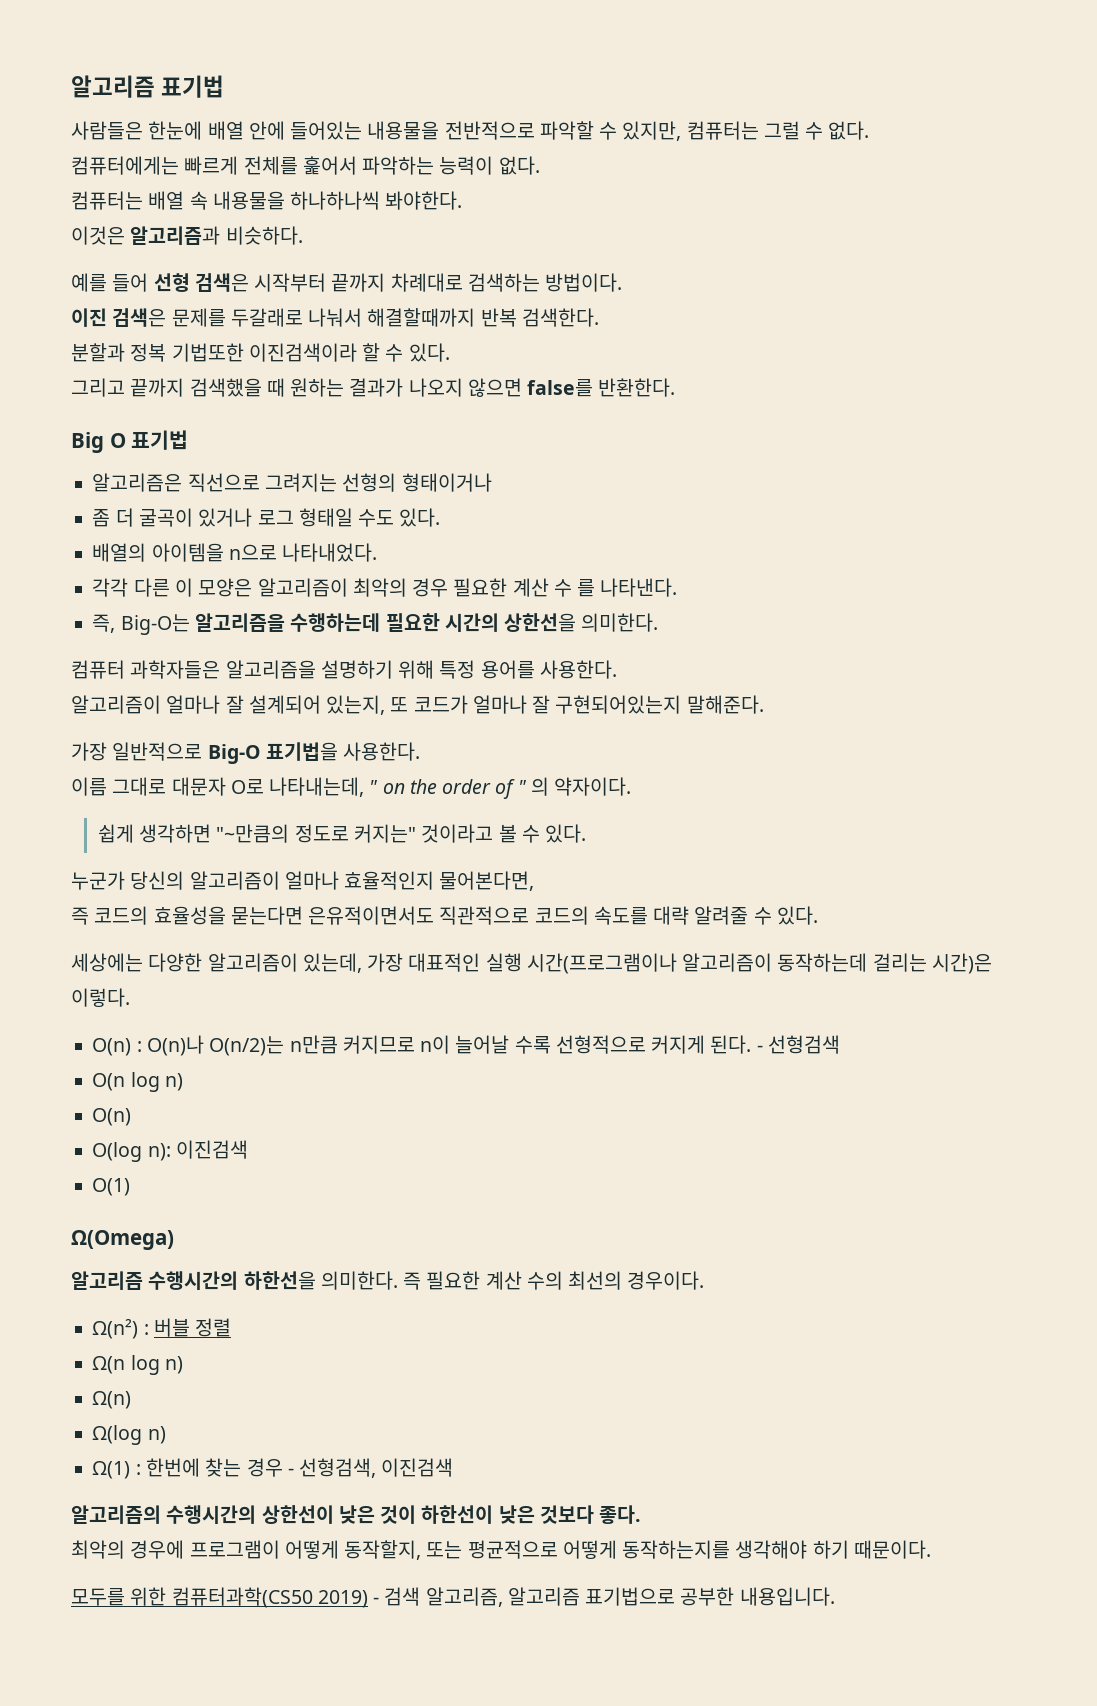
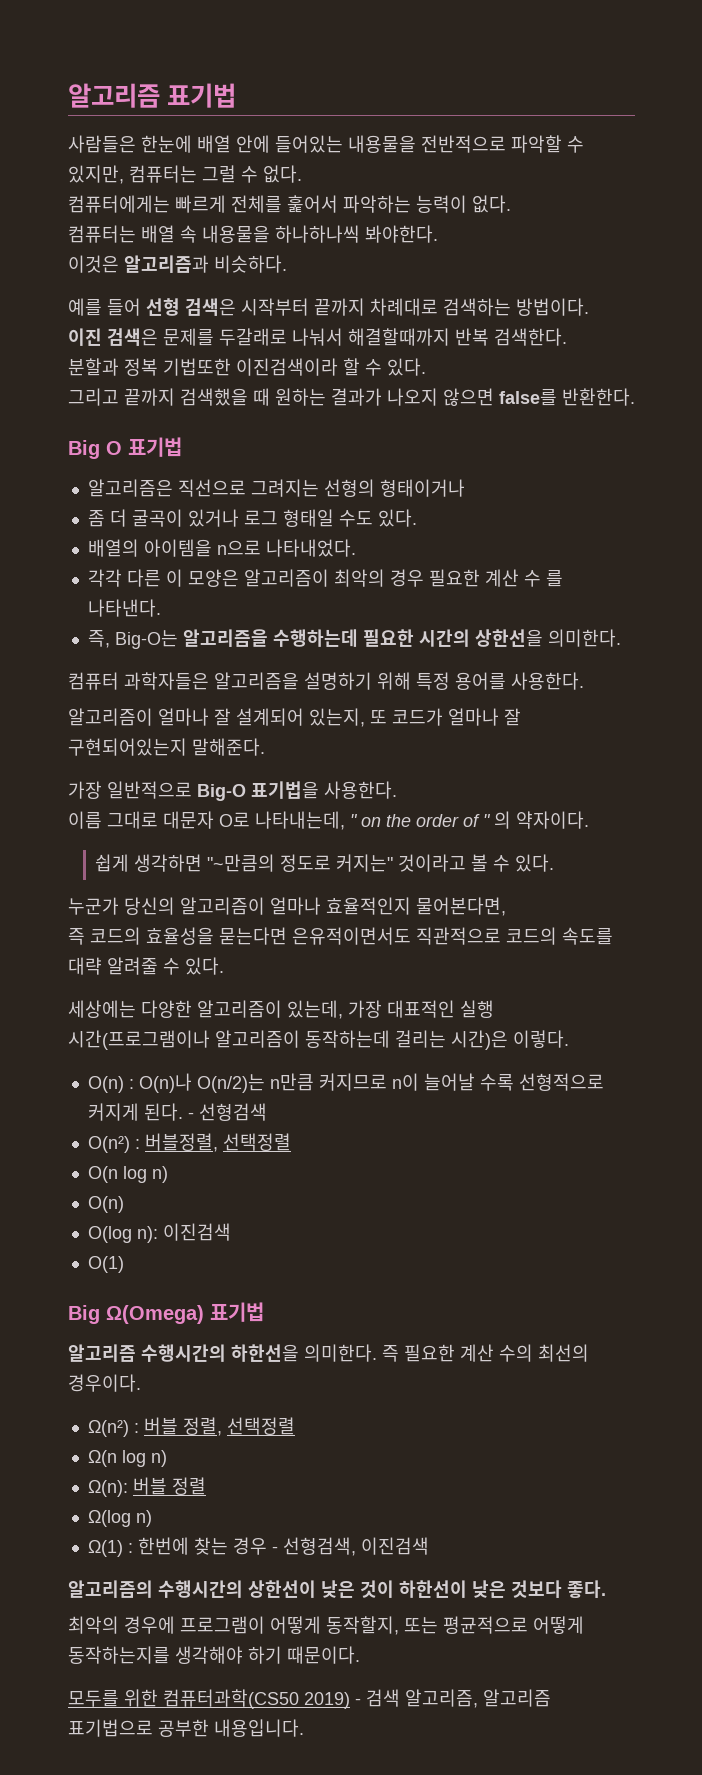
(840, 1044) none -> [87,1133,291,1153] // O(n²) : 버블정렬, 선택정렬
(131, 1187) none -> [68,1305,100,1324] Big
(174, 1240) none -> [210,1302,264,1322] 표기법
[195,1318,232,1337] 정렬 -> [182,1417,295,1436] 정렬, 선택정렬
[92,1391,132,1409] Ω(n) -> [87,1477,206,1497] Ω(n): 버블 정렬

